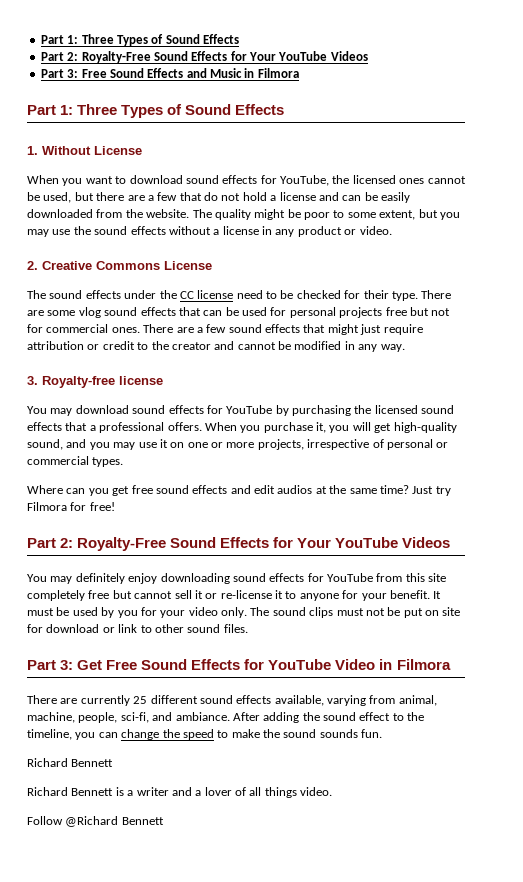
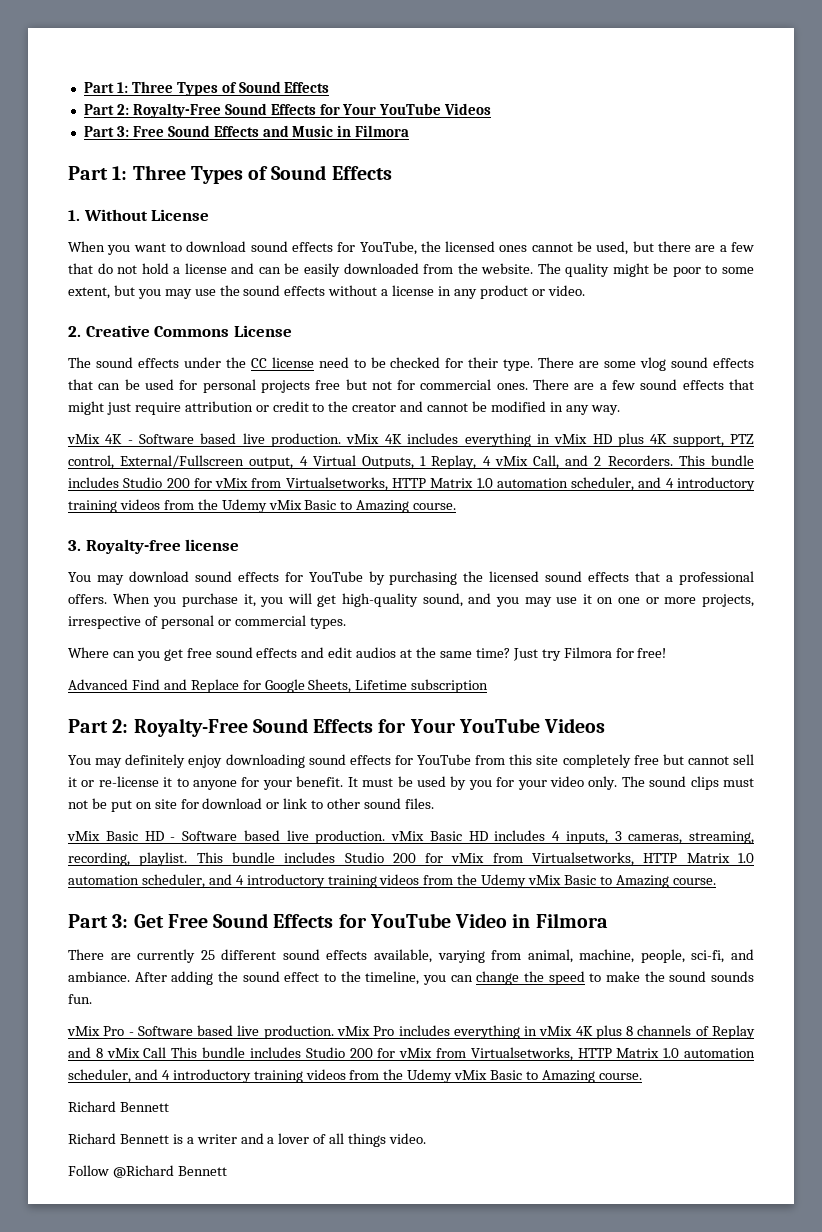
(405, 348) none -> [67,433,755,447] [68,455,754,469] [68,477,756,491] [68,499,457,513] // vMix 4K - Software based live production. vMix 4K includes everything in vMix HD plus 4K support, PTZ control, External/Fullscreen output, 4 Virtual Outputs, 1 Replay, 4 vMix Call, and 2 Recorders. This bundle includes Studio 200 for vMix from Virtualsetworks, HTTP Matrix 1.0 automation scheduler, and 4 introductory training videos from the Udemy vMix Basic to Amazing course.
(115, 506) none -> [68,679,489,693] // Advanced Find and Replace for Google Sheets, Lifetime subscription
(248, 628) none -> [67,830,754,844] [68,852,754,866] [68,874,716,888] // vMix Basic HD - Software based live production. vMix Basic HD includes 4 inputs, 3 cameras, streaming, recording, playlist. This bundle includes Studio 200 for vMix from Virtualsetworks, HTTP Matrix 1.0 automation scheduler, and 4 introductory training videos from the Udemy vMix Basic to Amazing course.
(383, 733) none -> [67,1025,756,1039] [68,1047,755,1061] [68,1069,642,1083] // vMix Pro - Software based live production. vMix Pro includes everything in vMix 4K plus 8 channels of Replay and 8 vMix Call This bundle includes Studio 200 for vMix from Virtualsetworks, HTTP Matrix 1.0 automation scheduler, and 4 introductory training videos from the Udemy vMix Basic to Amazing course.

